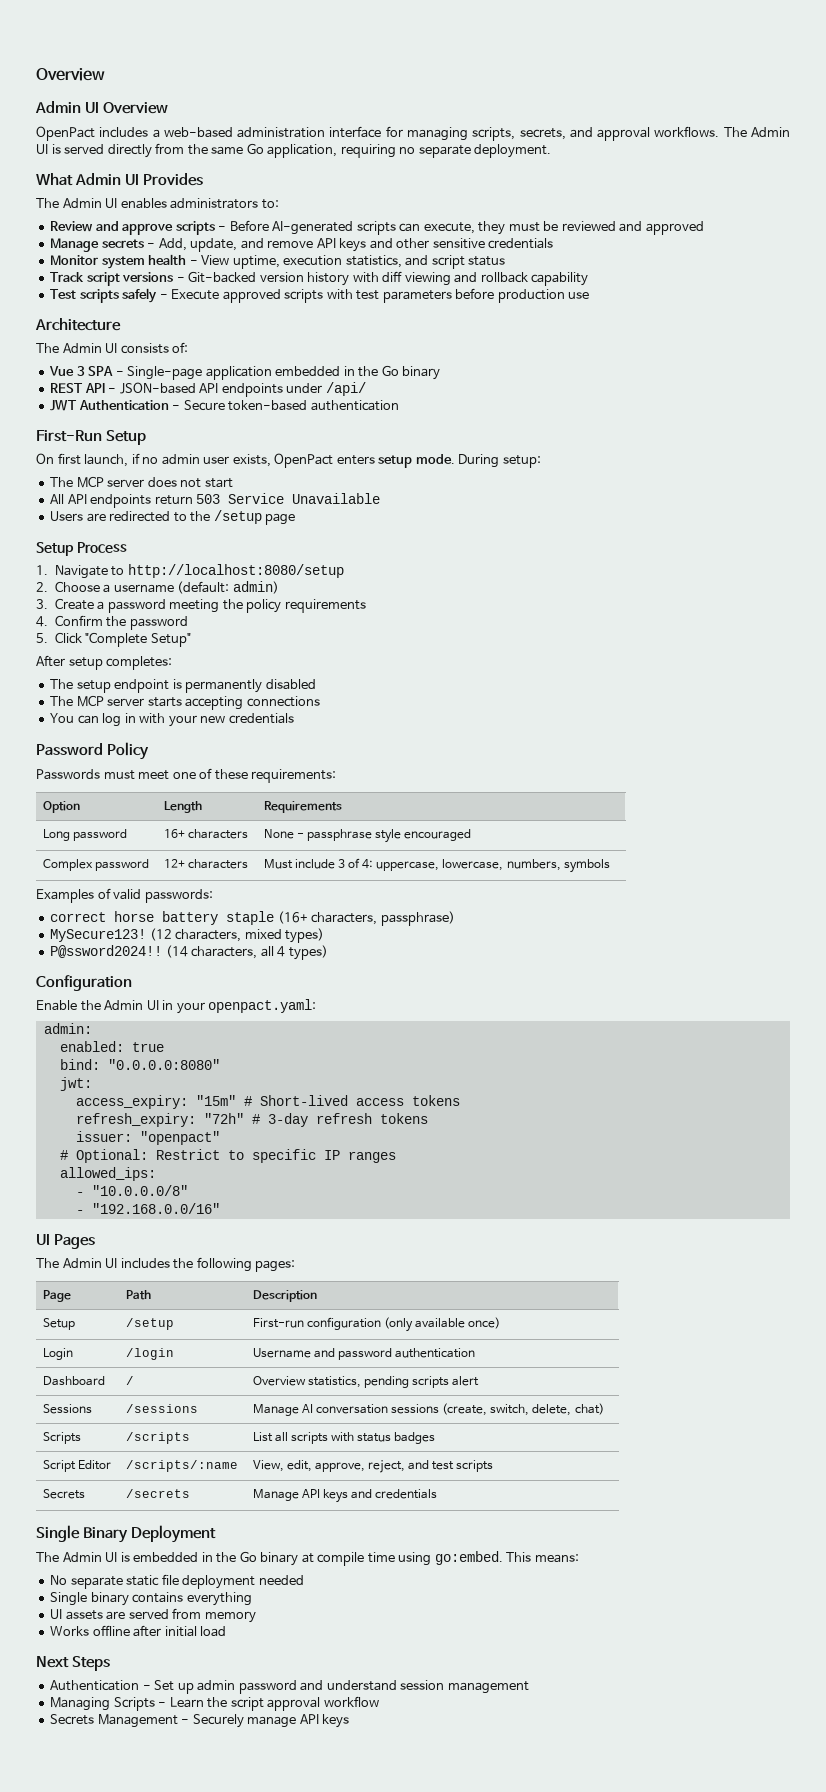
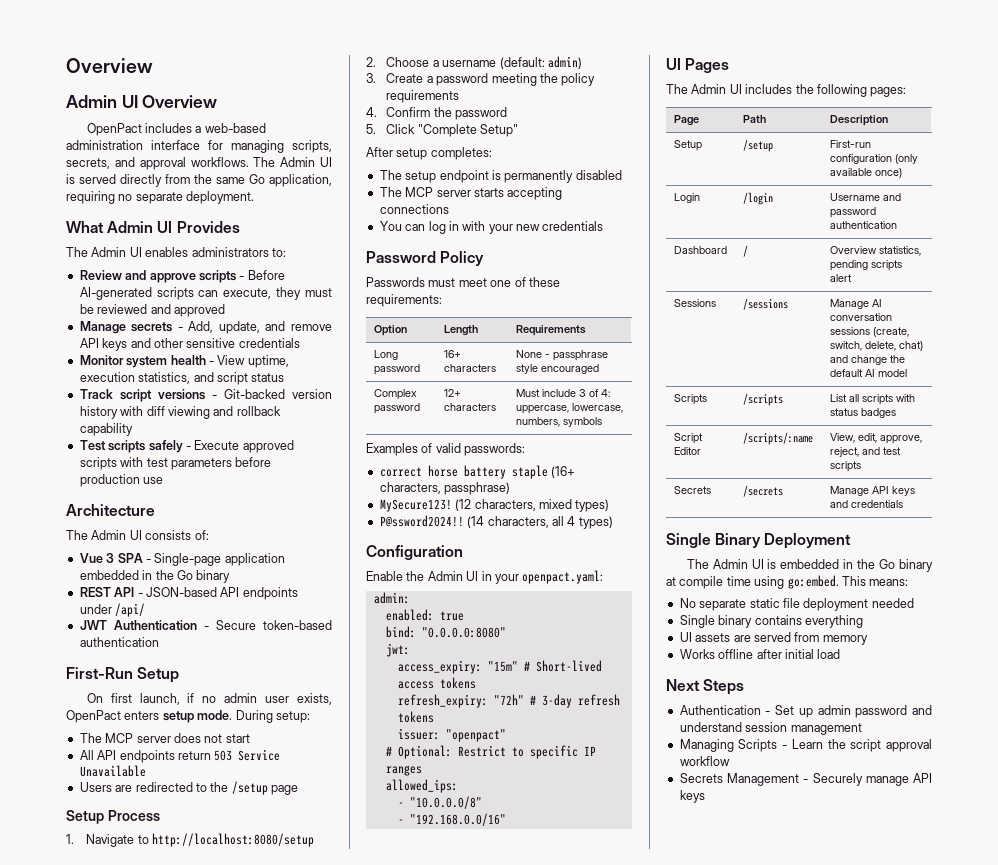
(604, 1409) none -> [829,355,905,365] [829,369,907,377] and change the default AI model

